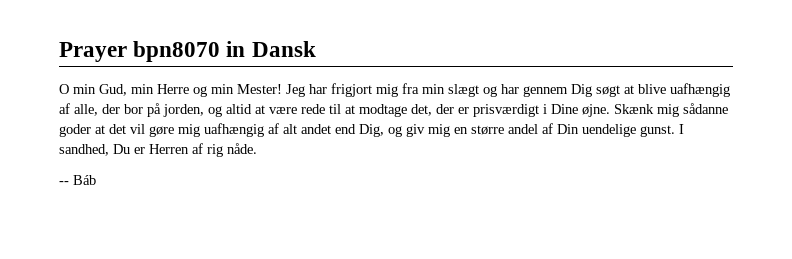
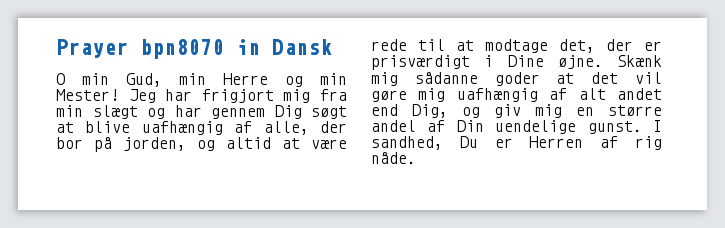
[59,175,96,185] // -- Báb -> (416, 158) none

